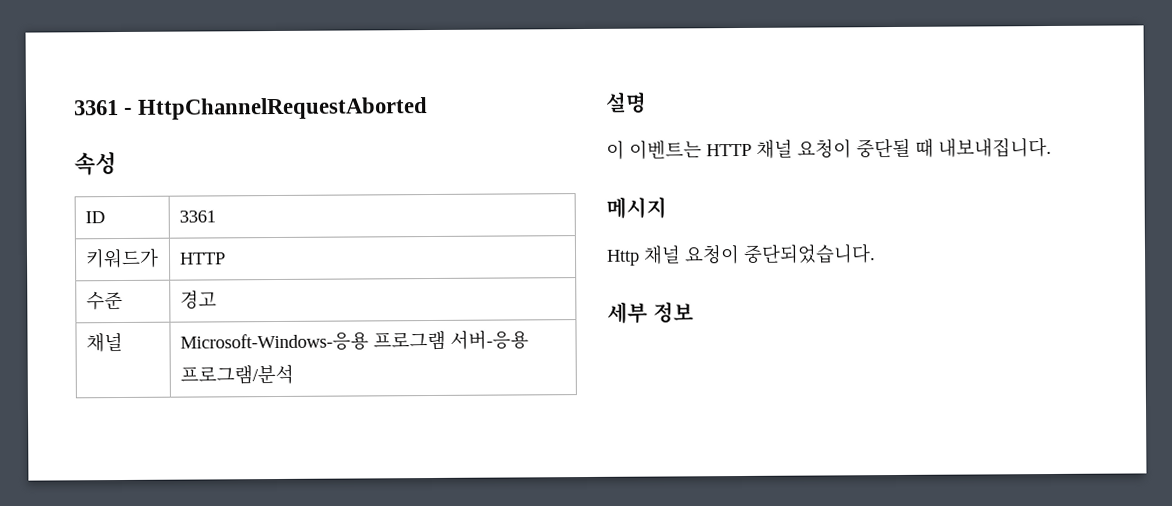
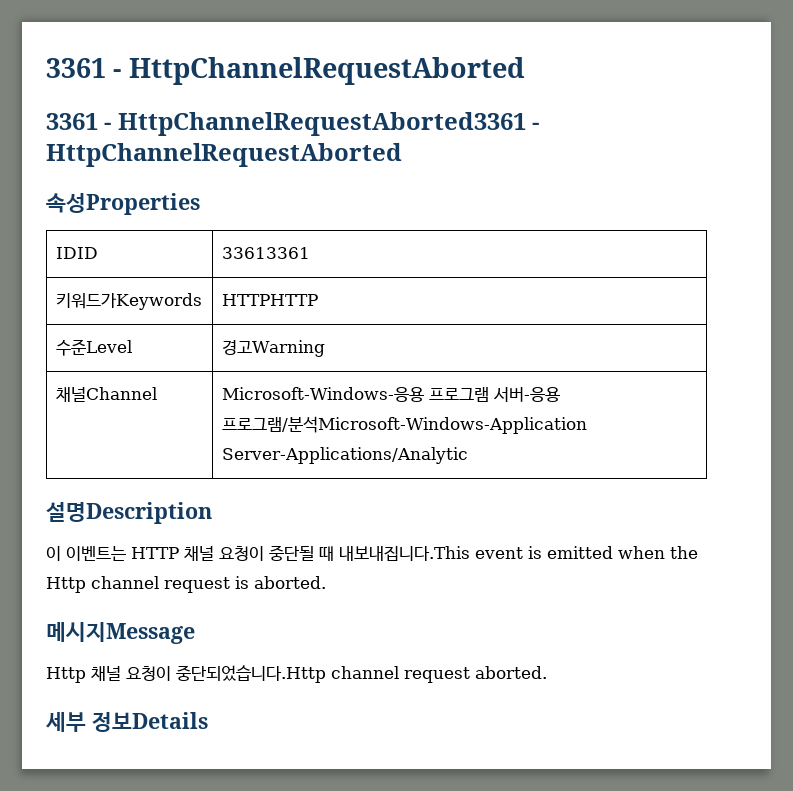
[74,152,117,176] [84,211,105,224] [178,210,216,223] [84,248,159,269] [178,252,226,265] [85,290,123,311] [179,290,217,310] [85,332,123,353] 속성 // ID | 3361 // 키워드가 | HTTP // 수준 | 경고 // 채널 -> [46,112,540,136] [46,143,402,167] [46,193,200,215] [55,247,98,259] [221,247,310,259] [55,292,202,310] [221,294,318,306] [55,339,132,356] [221,340,325,357] [55,387,157,402] 3361 - HttpChannelRequestAborted3361 - HttpChannelRequestAborted // 속성Properties // IDID | 33613361 // 키워드가Keywords | HTTPHTTP // 수준Level | 경고Warning // 채널Channel
[179,364,294,385] [605,91,647,113] 프로그램/분석 // 설명 -> [221,416,587,434] [221,447,468,464] [46,502,212,524] 프로그램/분석Microsoft-Windows-Application Server-Applications/Analytic // 설명Description
[938,136,1052,158] [606,196,667,219] 내보내집니다. // 메시지 -> [339,546,698,561] [46,576,326,593] [46,622,195,644] 내보내집니다.This event is emitted when the Http channel request is aborted. // 메시지Message
[743,243,876,264] 중단되었습니다. -> [176,665,547,683] 중단되었습니다.Http channel request aborted.
[652,301,694,323] 정보 -> [92,712,208,732] 정보Details

